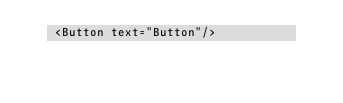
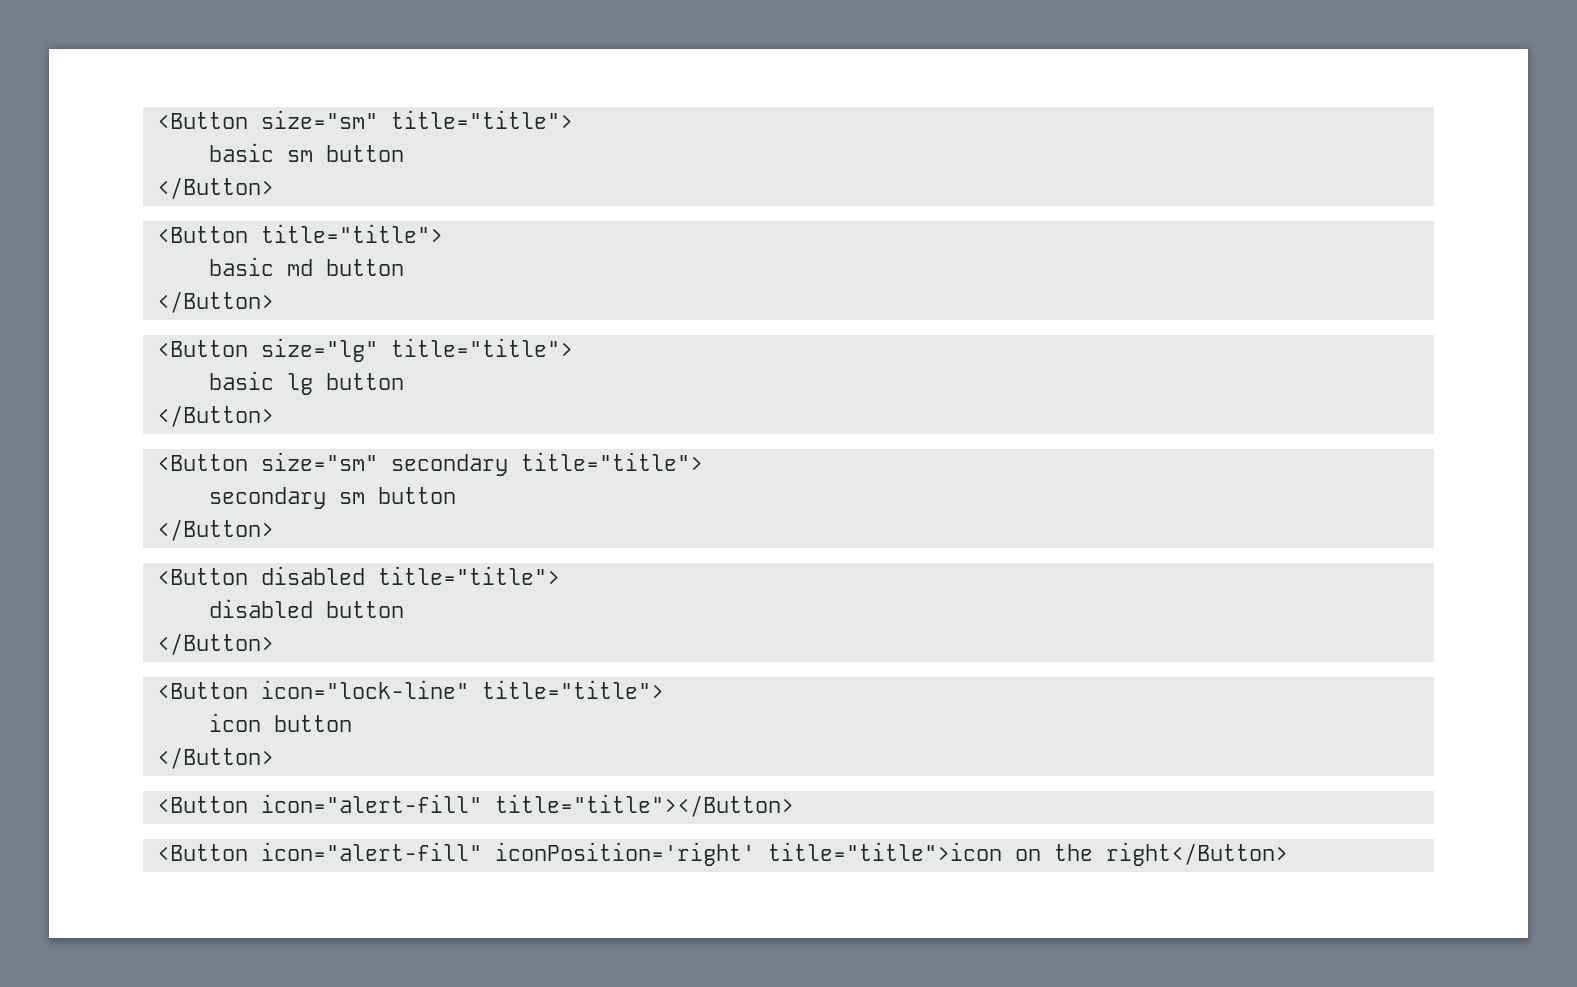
[54,26,216,38] <Button text="Button"/> -> [156,110,573,129] [208,143,404,162] [156,177,274,199] [156,224,443,243] [208,257,404,276] [156,291,274,313] [156,338,573,362] [208,371,404,395] [156,405,274,427] [156,452,703,476] [208,487,456,509] [156,519,274,541] [156,566,560,585] [208,599,404,618] [156,633,274,655] [156,680,664,699] [208,713,352,732] [156,747,274,769] [156,794,794,817] [156,842,1288,866] <Button size="sm" title="title"> // basic sm button // </Button> // <Button title="title"> // basic md button // </Button> // <Button size="lg" title="title"> // basic lg button // </Button> // <Button size="sm" secondary title="title"> // secondary sm button // </Button> // <Button disabled title="title"> // disabled button // </Button> // <Button icon="lock-line" title="title"> // icon button // </Button> // <Button icon="alert-fill" title="title"></Button> // <Button icon="alert-fill" iconPosition='right' title="title">icon on the right</Button>

